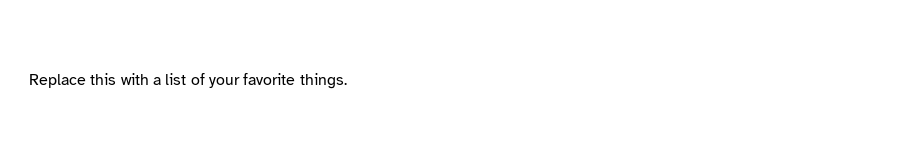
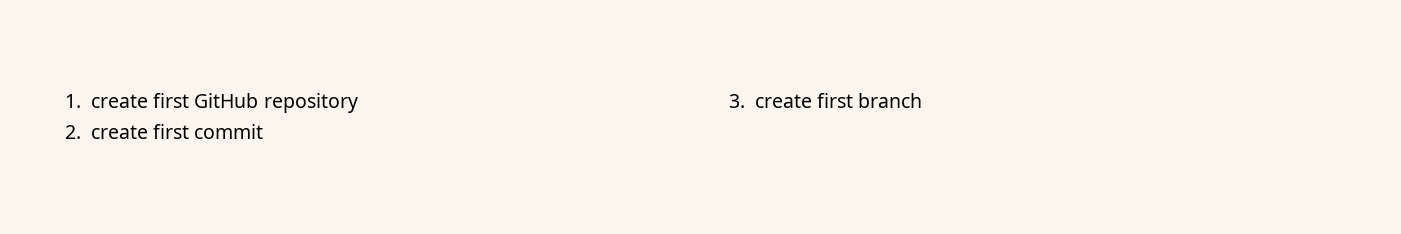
[29,73,347,89] Replace this with a list of your favorite things. -> [65,93,358,113] [65,124,264,139] [729,93,923,108] 1. create first GitHub repository // 2. create first commit // 3. create first branch

